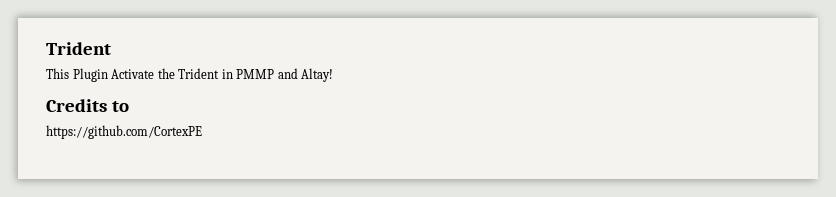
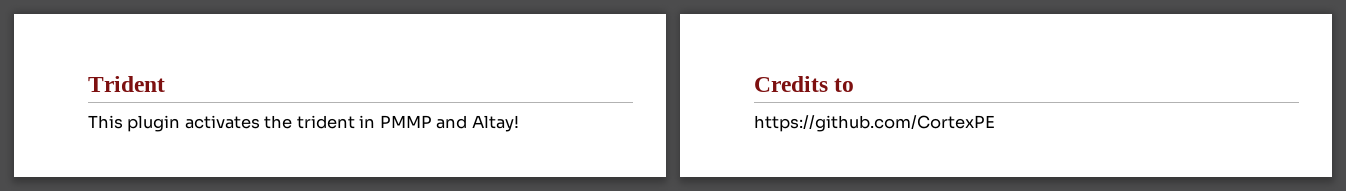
[72,68,220,82] Plugin Activate the Trident -> [127,115,355,132] plugin activates the trident

